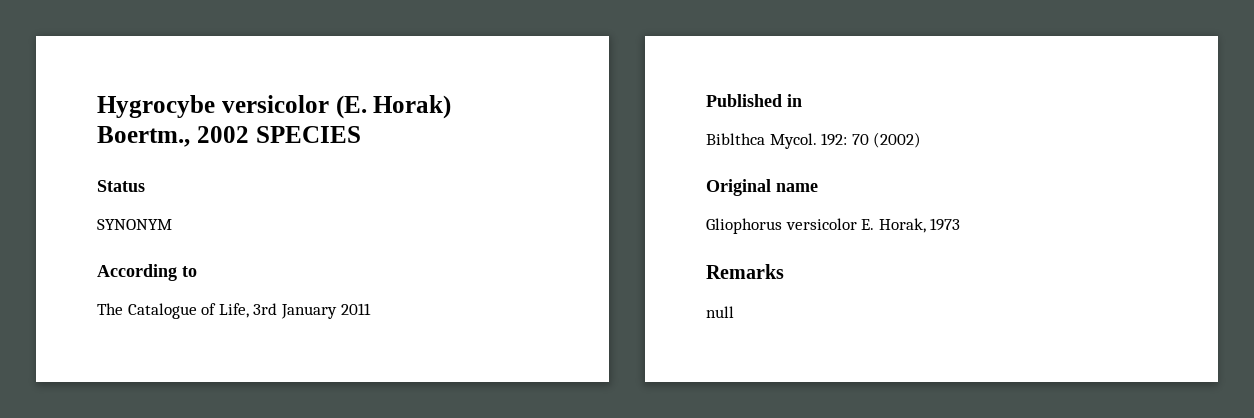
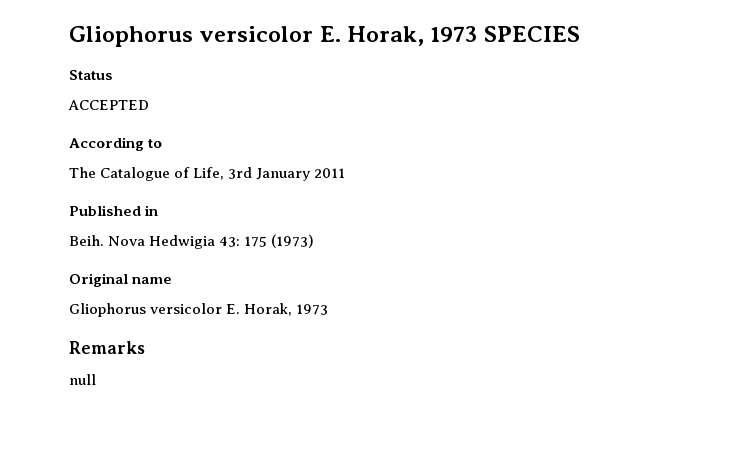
[97,95,452,119] [97,126,249,147] Hygrocybe versicolor (E. Horak) Boertm., 2002 -> [69,26,478,47] Gliophorus versicolor E. Horak, 1973
[97,219,172,230] SYNONYM -> [68,100,149,110] ACCEPTED
[706,132,922,149] Biblthca Mycol. 192: 70 (2002) -> [69,234,315,249] Beih. Nova Hedwigia 43: 175 (1973)

